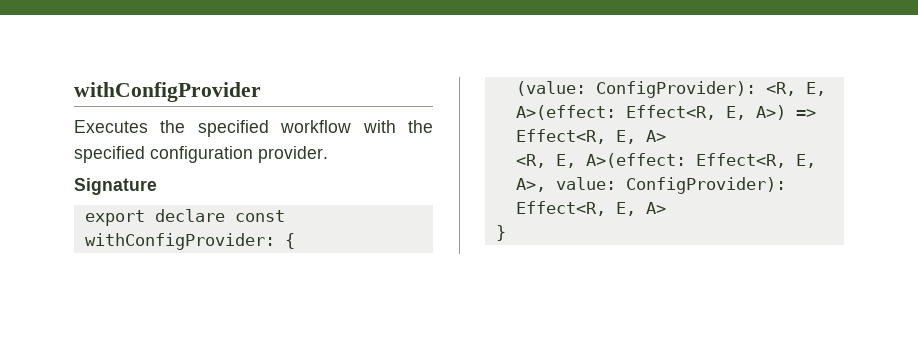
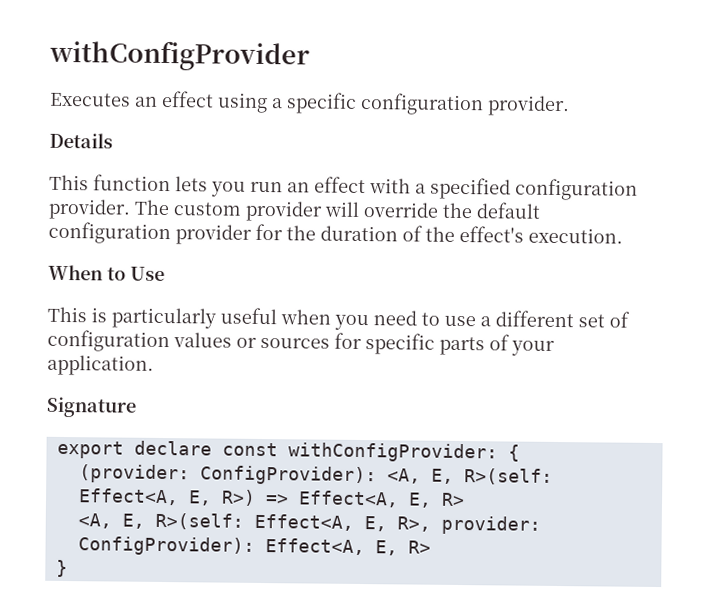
[160,120,433,137] [74,146,328,163] the specified workflow with the specified configuration provider. -> [134,90,570,117] [49,132,113,149] [49,174,638,201] [48,198,541,222] [48,221,623,245] [48,264,165,282] [47,306,630,331] [47,329,555,356] [47,354,154,376] an effect using a specific configuration provider. // Details // This function lets you run an effect with a specified configuration provider. The custom provider will override the default configuration provider for the duration of the effect's execution. // When to Use // This is particularly useful when you need to use a different set of configuration values or sources for specific parts of your application.
[515,81,826,98] [515,105,816,120] [515,129,666,144] [515,153,816,168] [515,177,786,194] [515,201,666,216] (value: ConfigProvider): <R, E, A>(effect: Effect<R, E, A>) => Effect<R, E, A> // <R, E, A>(effect: Effect<R, E, A>, value: ConfigProvider): Effect<R, E, A> -> [78,464,553,486] [77,488,465,508] [77,512,541,535] [77,536,431,556] (provider: ConfigProvider): <A, E, R>(self: Effect<A, E, R>) => Effect<A, E, R> // <A, E, R>(self: Effect<A, E, R>, provider: ConfigProvider): Effect<A, E, R>

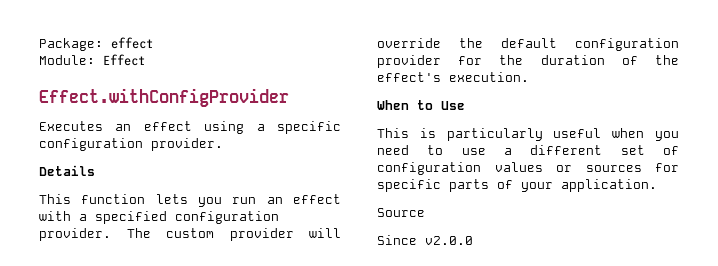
[49,39,310,72] withConfigProvider -> [39,37,153,51] [39,54,145,66] [39,88,289,107] Package: effect // Module: Effect // Effect.withConfigProvider
[46,396,137,418] [56,440,520,463] [78,464,553,486] [77,488,465,508] [77,512,541,535] [77,536,431,556] [55,559,68,578] Signature // export declare const withConfigProvider: { // (provider: ConfigProvider): <A, E, R>(self: Effect<A, E, R>) => Effect<A, E, R> // <A, E, R>(self: Effect<A, E, R>, provider: ConfigProvider): Effect<A, E, R> // } -> [377,208,425,217] [377,235,473,245] Source // Since v2.0.0

